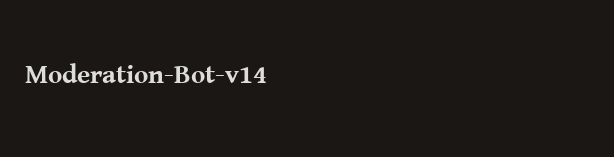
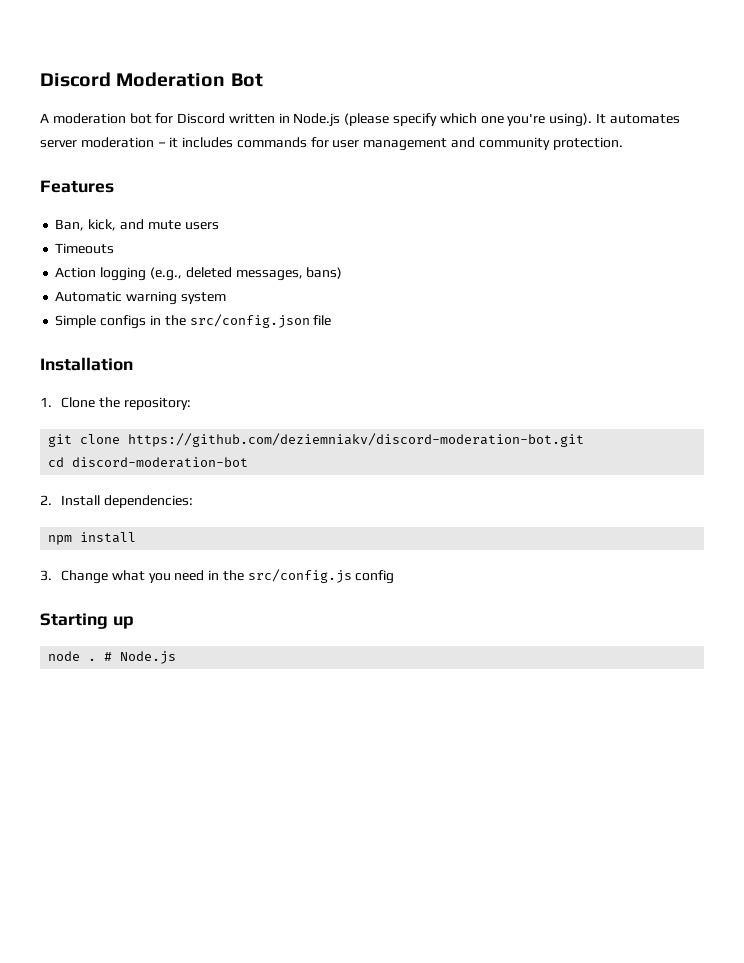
[25,63,267,83] Moderation-Bot-v14 -> [40,72,263,87] [40,113,680,127] [40,137,623,151] [40,180,114,193] [55,219,219,231] [55,243,115,254] [55,267,343,281] [55,291,226,305] [55,314,332,329] [40,357,133,371] [40,397,191,410] [48,433,585,447] [48,457,249,468] [40,495,193,508] [48,532,137,545] [40,569,395,584] [40,613,134,629] [48,651,177,664] Discord Moderation Bot // A moderation bot for Discord written in Node.js (please specify which one you're using). It automates server moderation – it includes commands for user management and community protection. // Features // Ban, kick, and mute users // Timeouts // Action logging (e.g., deleted messages, bans) // Automatic warning system // Simple configs in the src/config.json file // Installation // 1. Clone the repository: // git clone https://github.com/deziemniakv/discord-moderation-bot.git // cd discord-moderation-bot // 2. Install dependencies: // npm install // 3. Change what you need in the src/config.js config // Starting up // node . # Node.js

